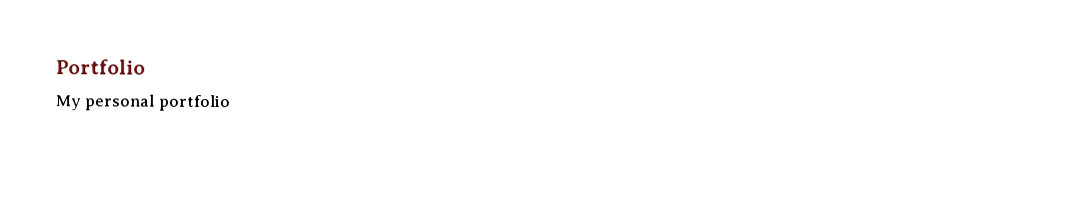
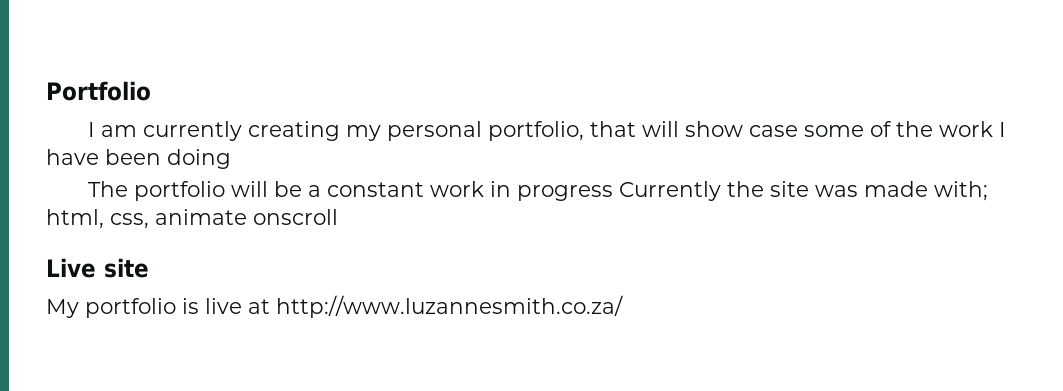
[55,94,231,112] My personal portfolio -> [87,121,1006,141] [46,149,231,169] [87,181,988,201] [46,209,338,229] [46,258,149,278] [46,295,623,318] I am currently creating my personal portfolio, that will show case some of the work I have been doing // The portfolio will be a constant work in progress Currently the site was made with; html, css, animate onscroll // Live site // My portfolio is live at http://www.luzannesmith.co.za/

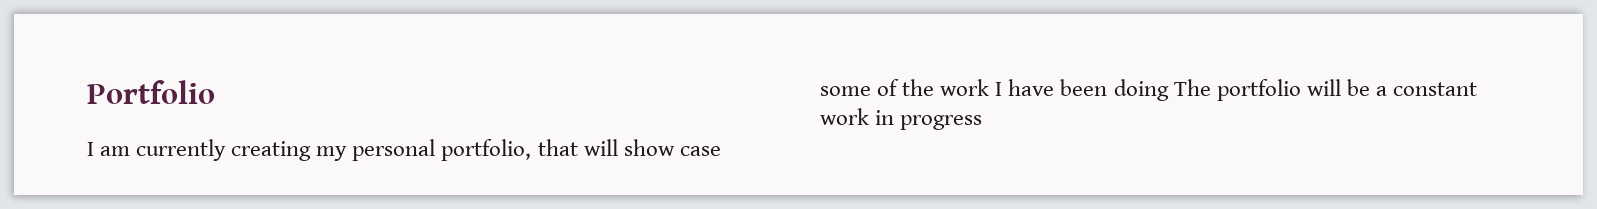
(231, 159) // -> (1169, 90) none
[618,181,988,201] [46,209,338,229] [46,258,149,278] [46,295,623,318] Currently the site was made with; html, css, animate onscroll // Live site // My portfolio is live at http://www.luzannesmith.co.za/ -> (983, 122) none

